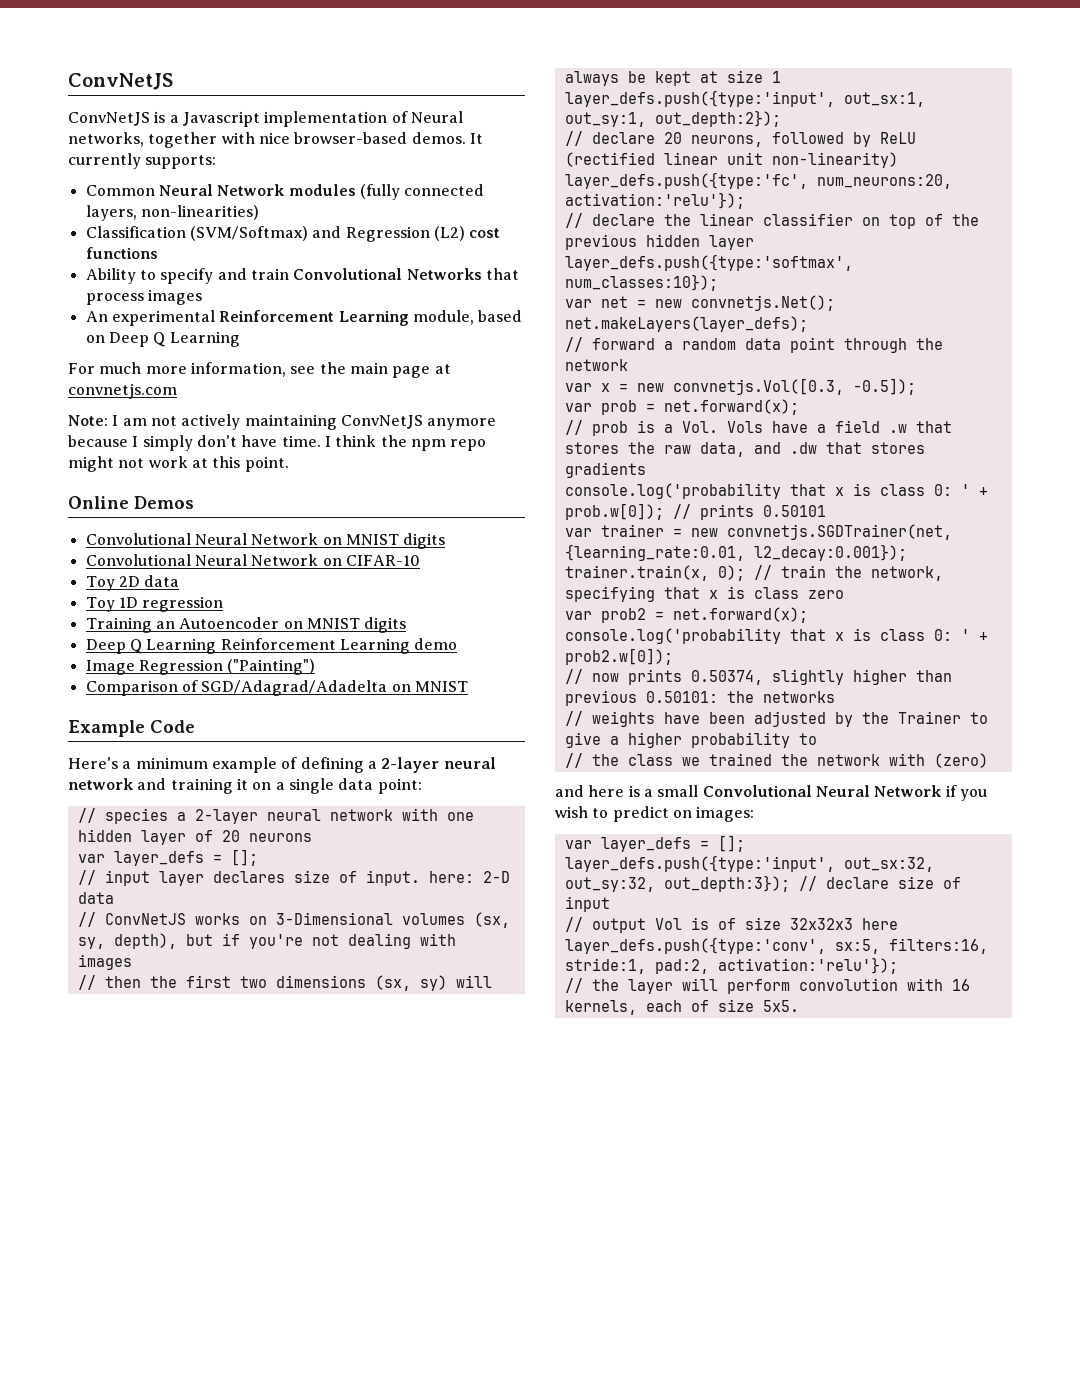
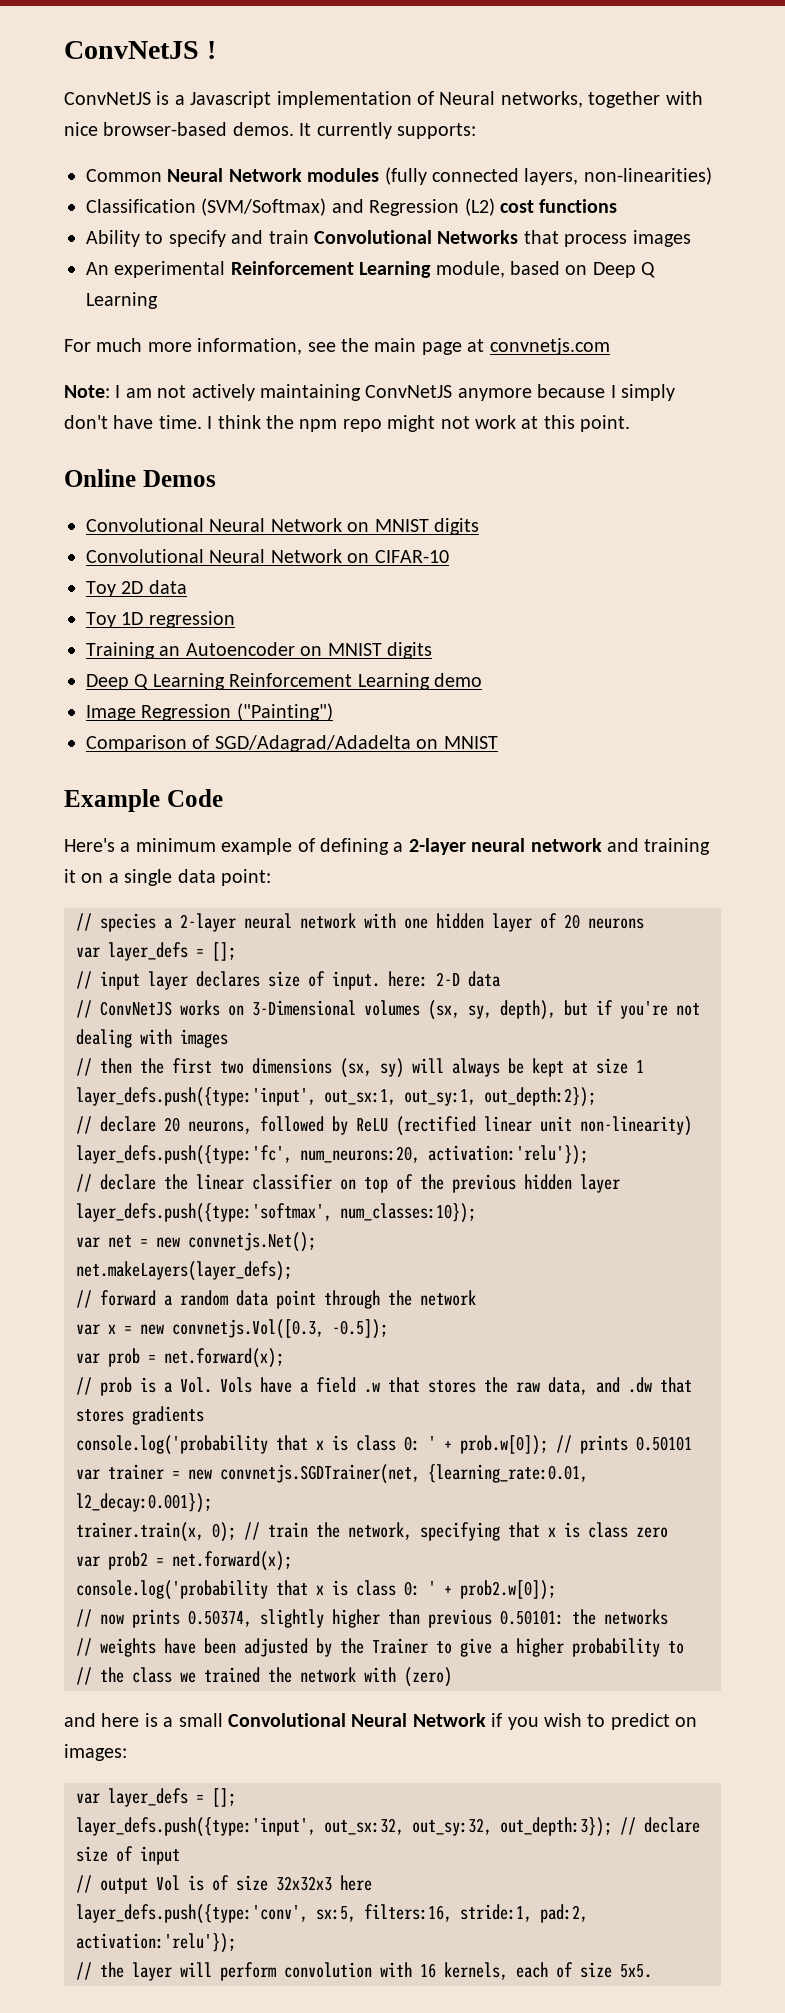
[68,73,173,90] ConvNetJS -> [64,41,216,59] ConvNetJS !

